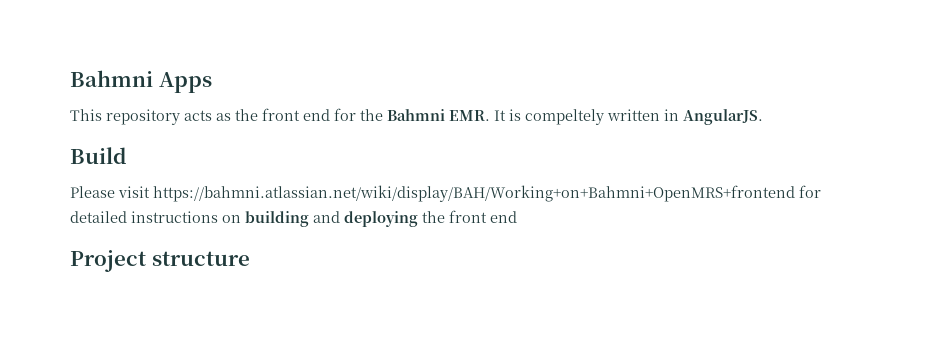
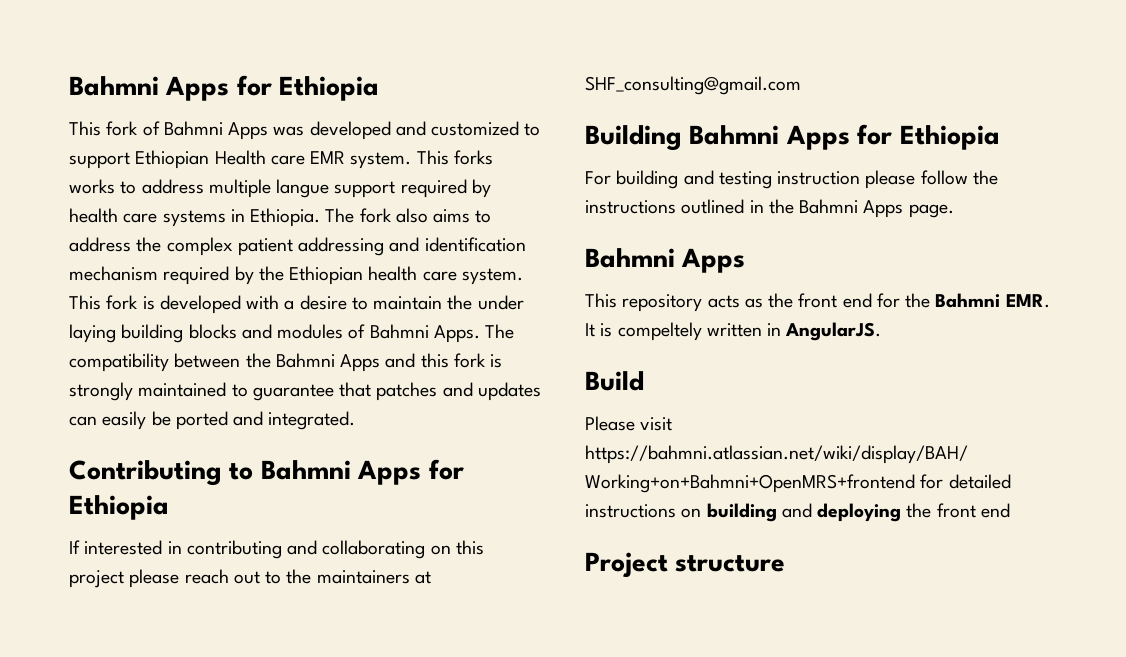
[70,70,212,93] Bahmni Apps -> [69,75,380,101] [69,121,541,140] [69,150,493,169] [69,179,491,198] [69,208,492,227] [69,237,526,256] [69,266,523,285] [69,295,524,314] [69,324,515,343] [69,353,503,372] [69,382,541,401] [69,411,356,430] [69,459,464,486] [69,495,169,520] [69,540,484,559] [69,569,431,588] [585,76,801,95] [585,124,1000,151] [585,170,998,189] [585,199,954,218] [585,248,746,273] Bahmni Apps for Ethiopia // This fork of Bahmni Apps was developed and customized to support Ethiopian Health care EMR system. This forks works to address multiple langue support required by health care systems in Ethiopia. The fork also aims to address the complex patient addressing and identification mechanism required by the Ethiopian health care system. This fork is developed with a desire to maintain the under laying building blocks and modules of Bahmni Apps. The compatibility between the Bahmni Apps and this fork is strongly maintained to guarantee that patches and updates can easily be ported and integrated. // Contributing to Bahmni Apps for Ethiopia // If interested in contributing and collaborating on this project please reach out to the maintainers at SHF_consulting@gmail.com // Building Bahmni Apps for Ethiopia // For building and testing instruction please follow the instructions outlined in the Bahmni Apps page. // Bahmni Apps

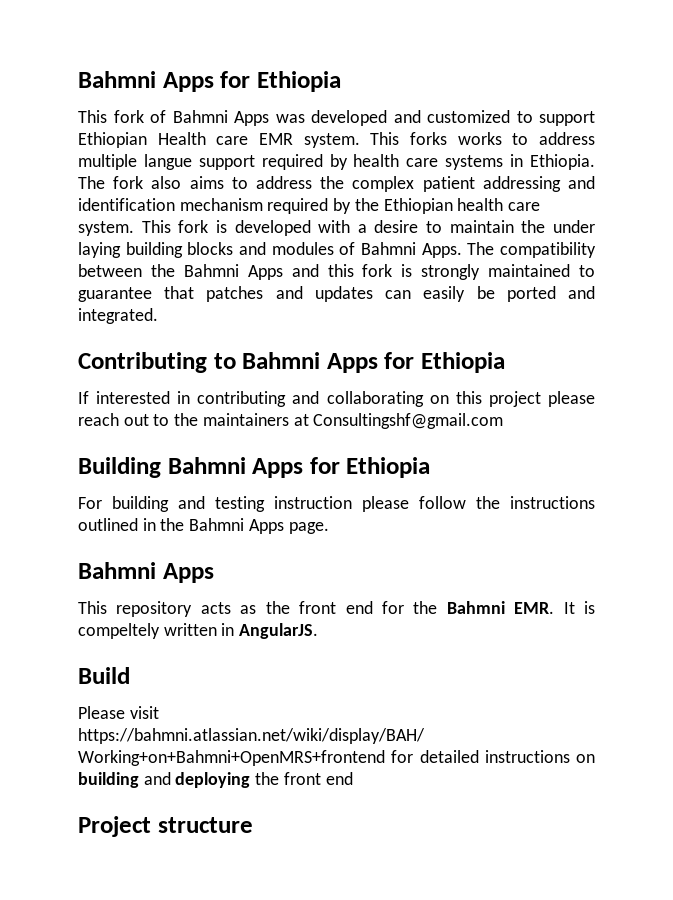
[585,76,801,95] SHF_consulting@gmail.com -> [313,413,504,429] Consultingshf@gmail.com

